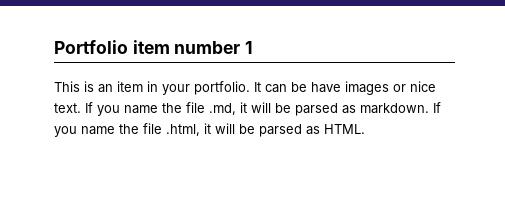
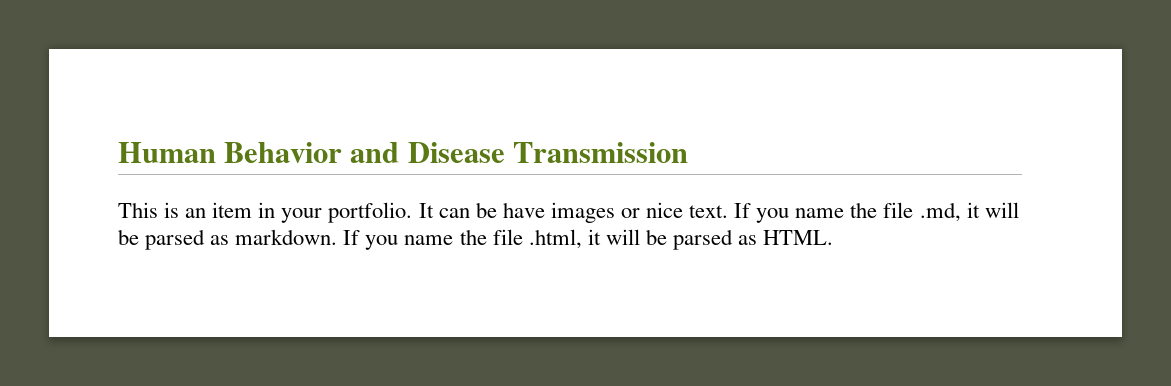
[54,40,254,54] Portfolio item number 1 -> [118,142,688,163] Human Behavior and Disease Transmission

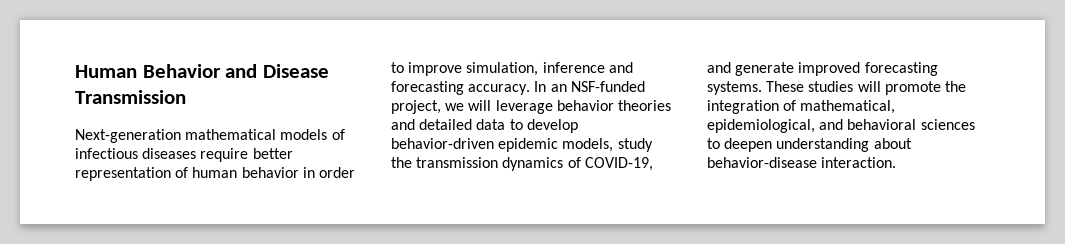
[118,202,1019,223] [118,229,834,250] This is an item in your portfolio. It can be have images or nice text. If you name the file .md, it will be parsed as markdown. If you name the file .html, it will be parsed as HTML. -> [75,129,345,143] [75,148,293,162] [75,167,355,181] [391,62,633,76] [391,81,645,95] [391,100,671,114] [391,119,578,133] [391,138,653,152] [391,157,653,171] [707,62,938,76] [707,81,966,95] [707,100,896,114] [707,119,975,133] [707,138,912,152] [707,157,897,168] Next-generation mathematical models of infectious diseases require better representation of human behavior in order to improve simulation, inference and forecasting accuracy. In an NSF-funded project, we will leverage behavior theories and detailed data to develop behavior-driven epidemic models, study the transmission dynamics of COVID-19, and generate improved forecasting systems. These studies will promote the integration of mathematical, epidemiological, and behavioral sciences to deepen understanding about behavior-disease interaction.

